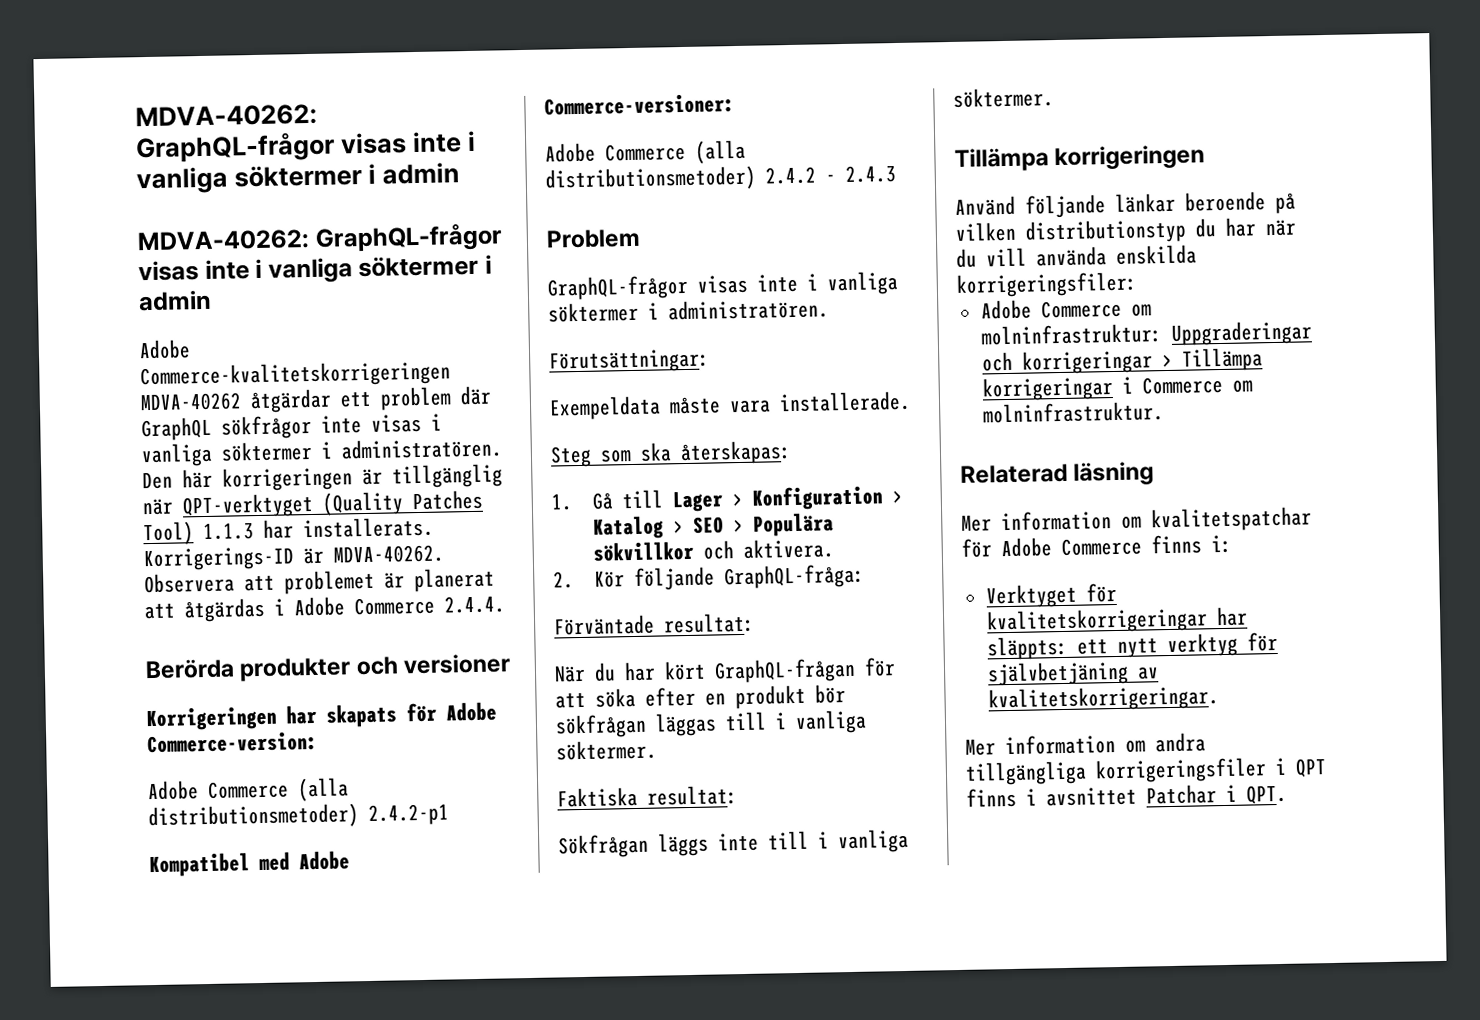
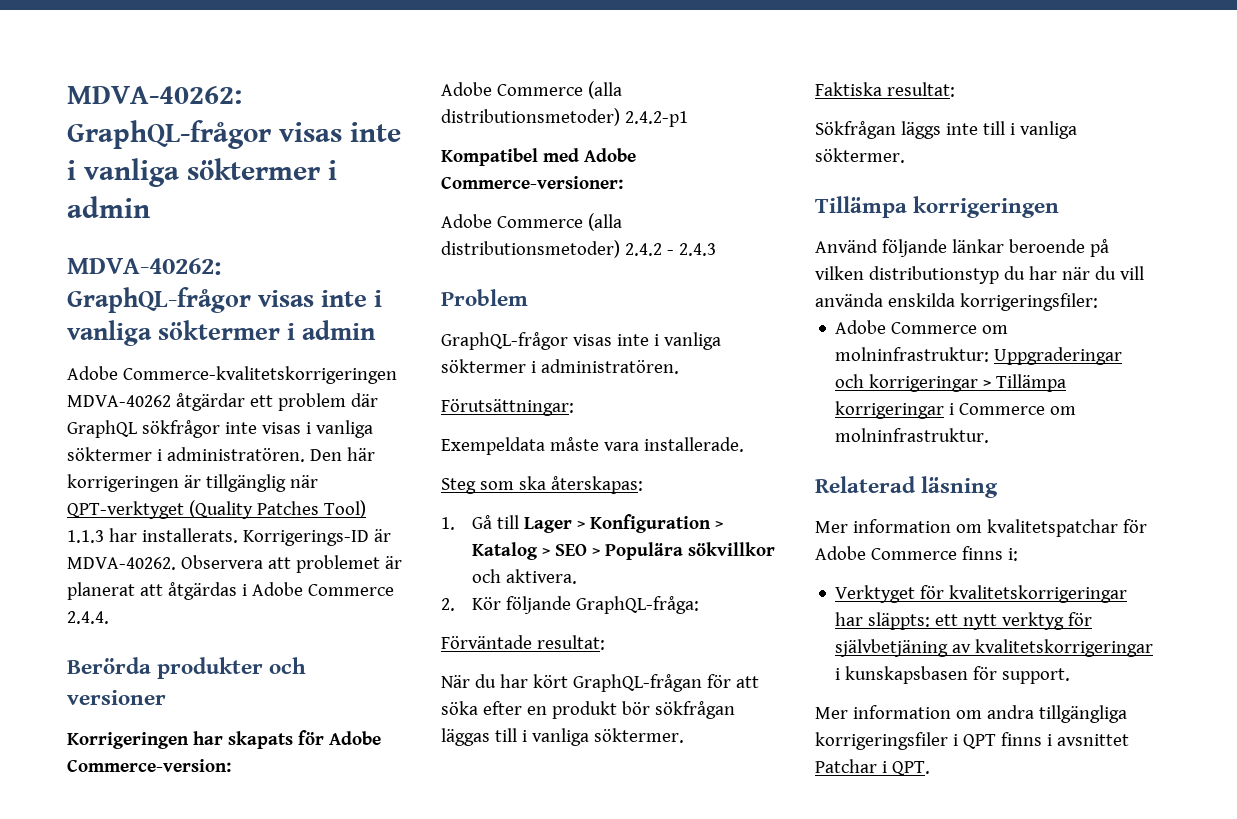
[987,685,1219,713] kvalitetskorrigeringar. -> [975,639,1154,657] [835,666,1071,684] kvalitetskorrigeringar i kunskapsbasen för support.

